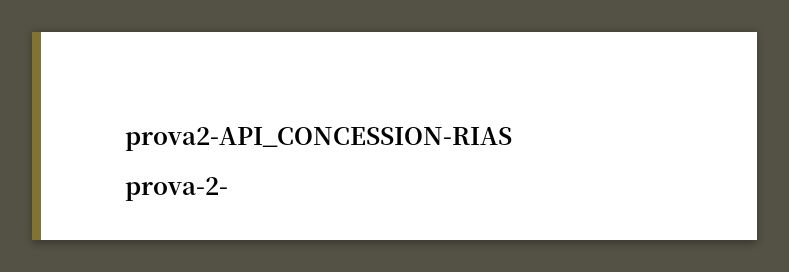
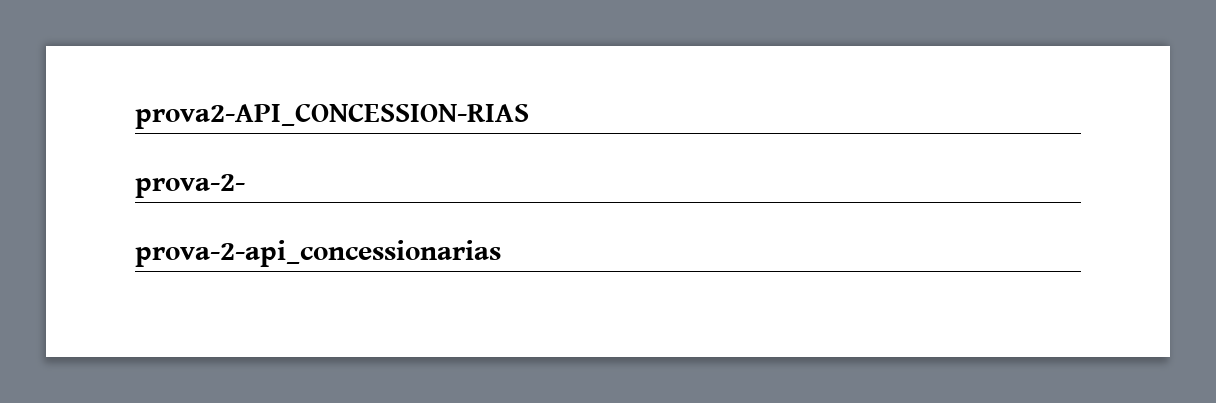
(228, 189) none -> [135,240,501,267] // prova-2-api_concessionarias

